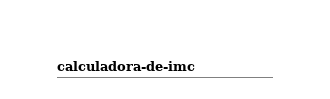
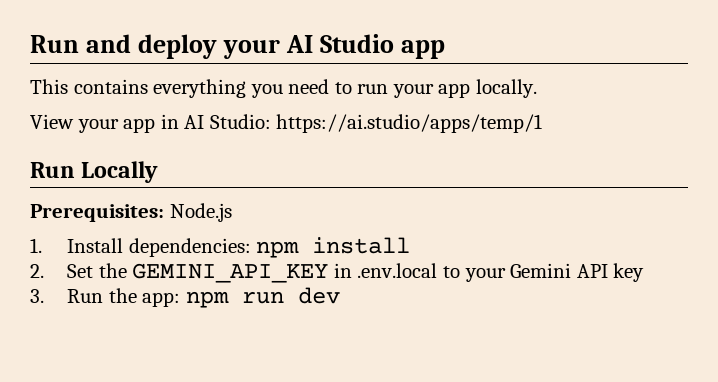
[57,61,195,71] calculadora-de-imc -> [30,34,446,59] [30,79,537,98] [30,114,543,133] [30,161,159,183] [30,203,232,222] [30,237,411,258] [30,263,645,283] [30,287,340,308] Run and deploy your AI Studio app // This contains everything you need to run your app locally. // View your app in AI Studio: https://ai.studio/apps/temp/1 // Run Locally // Prerequisites: Node.js // 1. Install dependencies: npm install // 2. Set the GEMINI_API_KEY in .env.local to your Gemini API key // 3. Run the app: npm run dev

